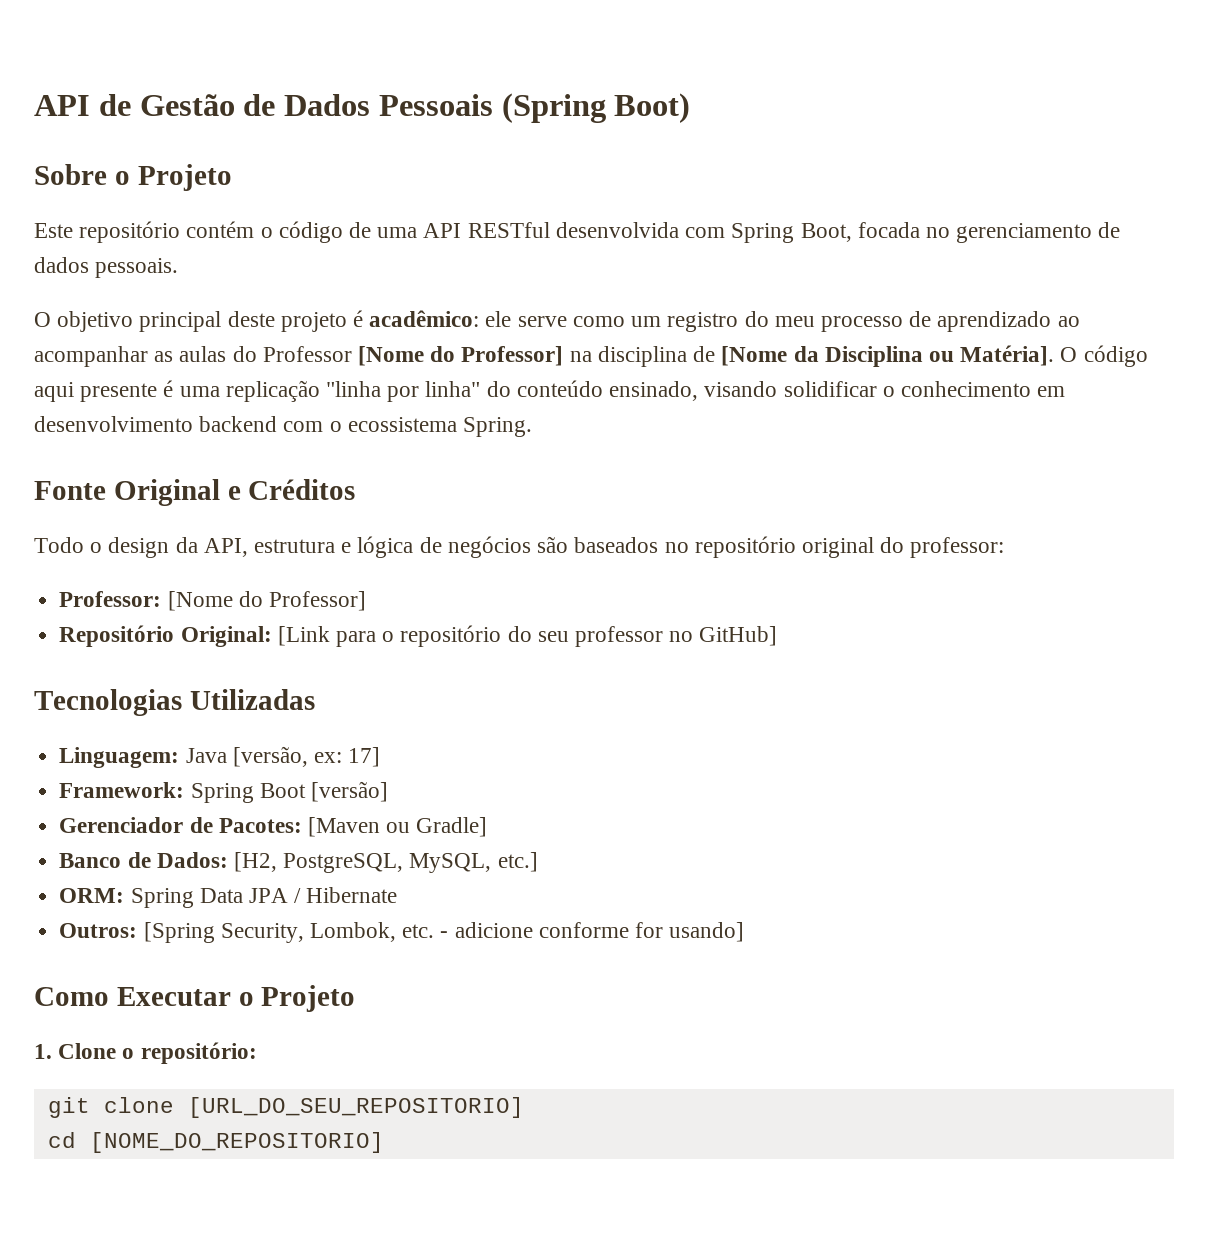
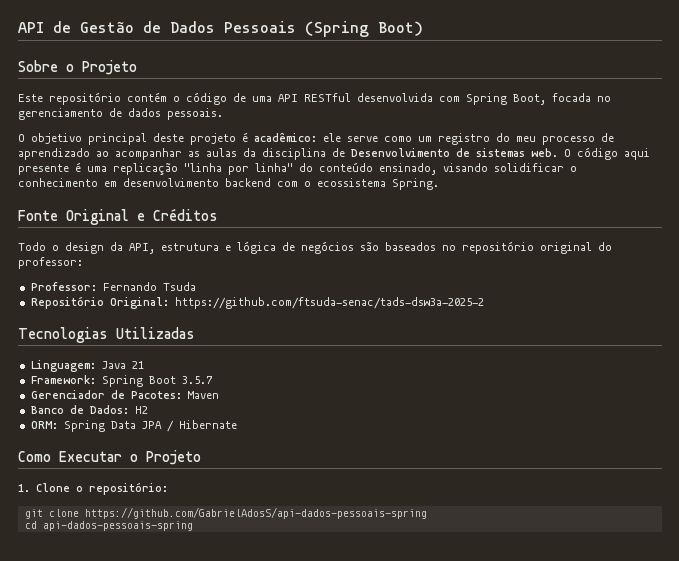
[232,345,1055,367] do Professor [Nome do Professor] na disciplina de [Nome da Disciplina ou Matéria]. -> [243,148,558,160] da disciplina de Desenvolvimento de sistemas web.
[167,591,366,611] [Nome do Professor] -> [102,282,196,291] Fernando Tsuda
[277,625,778,647] [Link para o repositório do seu professor no GitHub] -> [174,297,484,309] https://github.com/ftsuda-senac/tads-dsw3a-2025-2
[232,746,381,767] [versão, ex: 17] -> [131,361,144,369] 21
[310,781,388,802] [versão] -> [181,376,213,384] 3.5.7
[307,817,488,837] [Maven ou Gradle] -> [187,391,219,399] Maven
[233,852,538,873] [H2, PostgreSQL, MySQL, etc.] -> [134,406,148,414] H2
[59,922,745,943] // Outros: [Spring Security, Lombok, etc. - adicione conforme for usando] -> (237, 424) none
[187,1097,524,1118] [URL_DO_SEU_REPOSITORIO] -> [84,507,427,519] https://github.com/GabrielAdosS/api-dados-pessoais-spring
[89,1132,384,1153] [NOME_DO_REPOSITORIO] -> [42,521,193,531] api-dados-pessoais-spring

